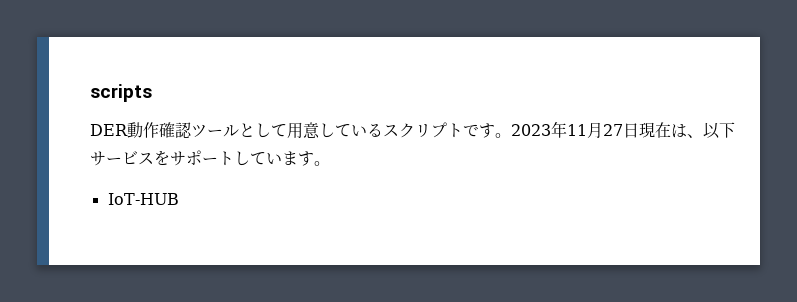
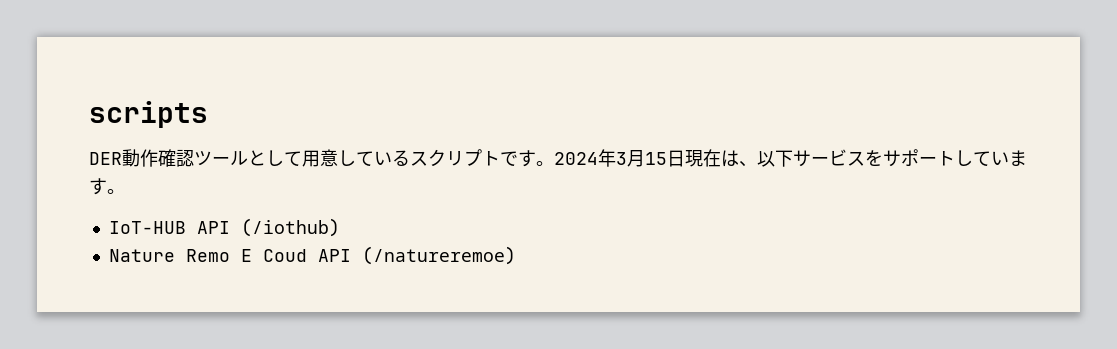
[511,121,623,138] 2023年11月27 -> [554,149,667,167] 2024年3月15
(179, 199) none -> [196,218,340,237] [108,246,516,265] API (/iothub) // Nature Remo E Coud API (/natureremoe)

